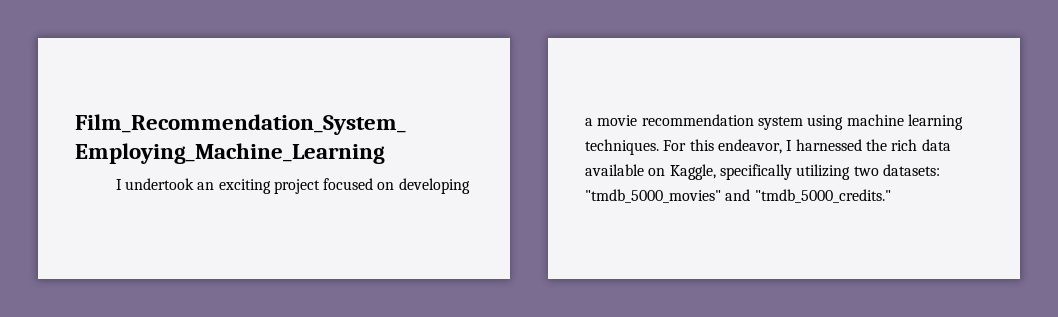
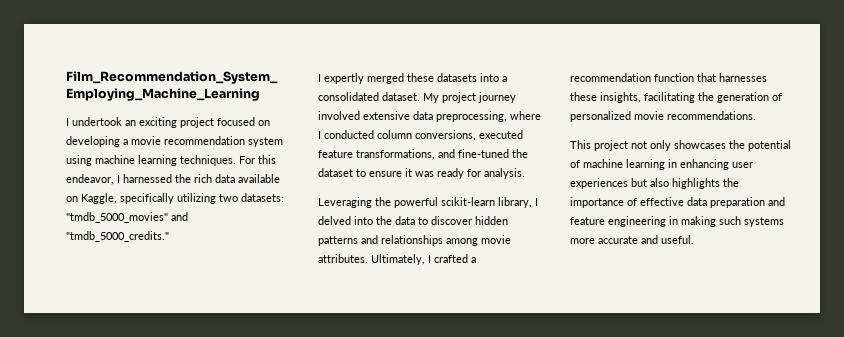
(891, 196) none -> [318,73,507,84] [318,92,516,103] [318,111,541,122] [318,130,523,141] [318,149,528,160] [318,168,525,179] [318,197,538,208] [318,216,508,225] [318,235,511,246] [318,254,476,265] [570,73,767,82] [570,92,782,103] [570,111,756,122] [570,140,791,151] [570,159,753,170] [570,178,739,189] [570,197,785,208] [570,216,784,227] [570,235,694,244] // I expertly merged these datasets into a consolidated dataset. My project journey involved extensive data preprocessing, where I conducted column conversions, executed feature transformations, and fine-tuned the dataset to ensure it was ready for analysis. // Leveraging the powerful scikit-learn library, I delved into the data to discover hidden patterns and relationships among movie attributes. Ultimately, I crafted a recommendation function that harnesses these insights, facilitating the generation of personalized movie recommendations. // This project not only showcases the potential of machine learning in enhancing user experiences but also highlights the importance of effective data preparation and feature engineering in making such systems more accurate and useful.

